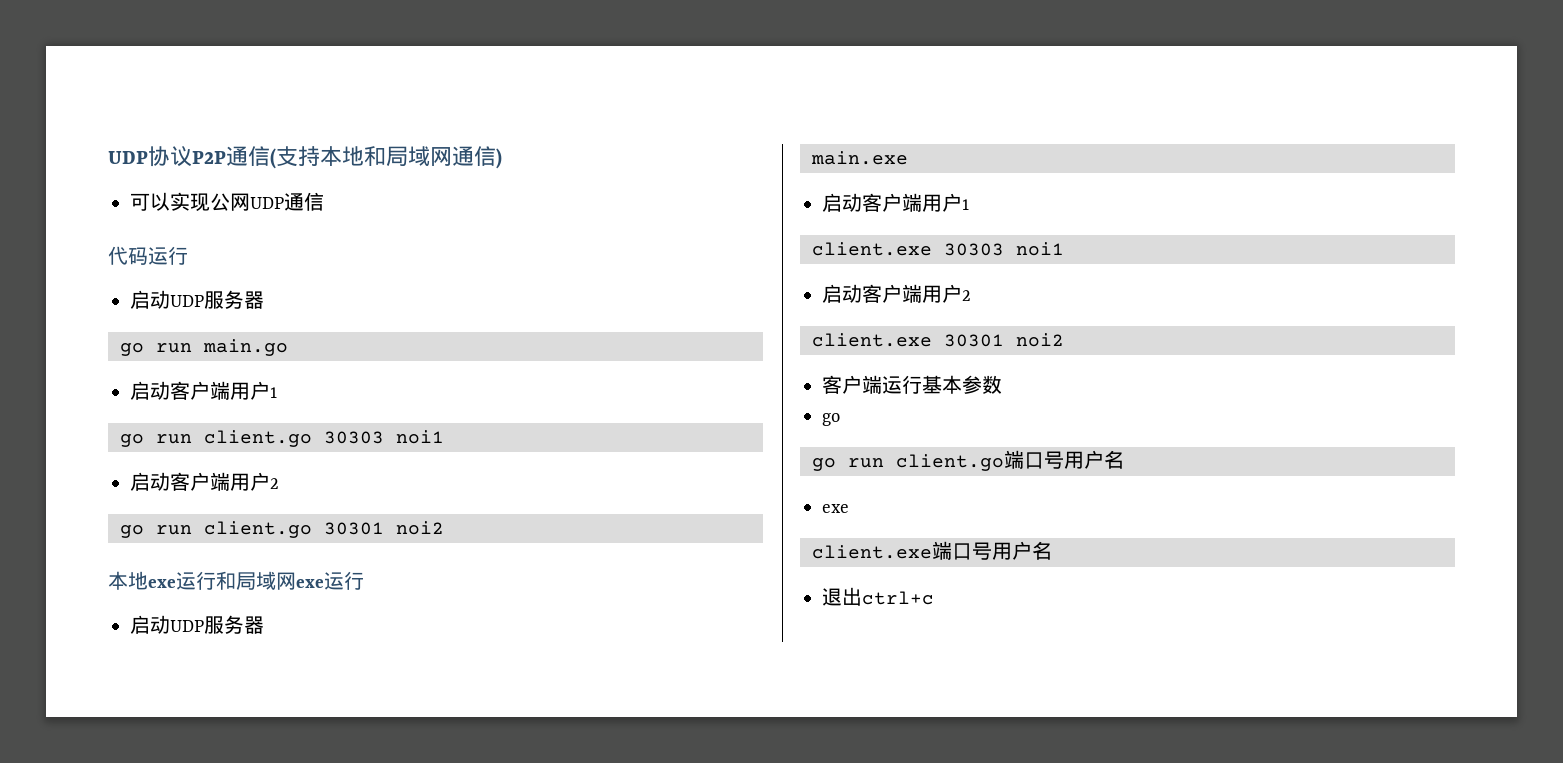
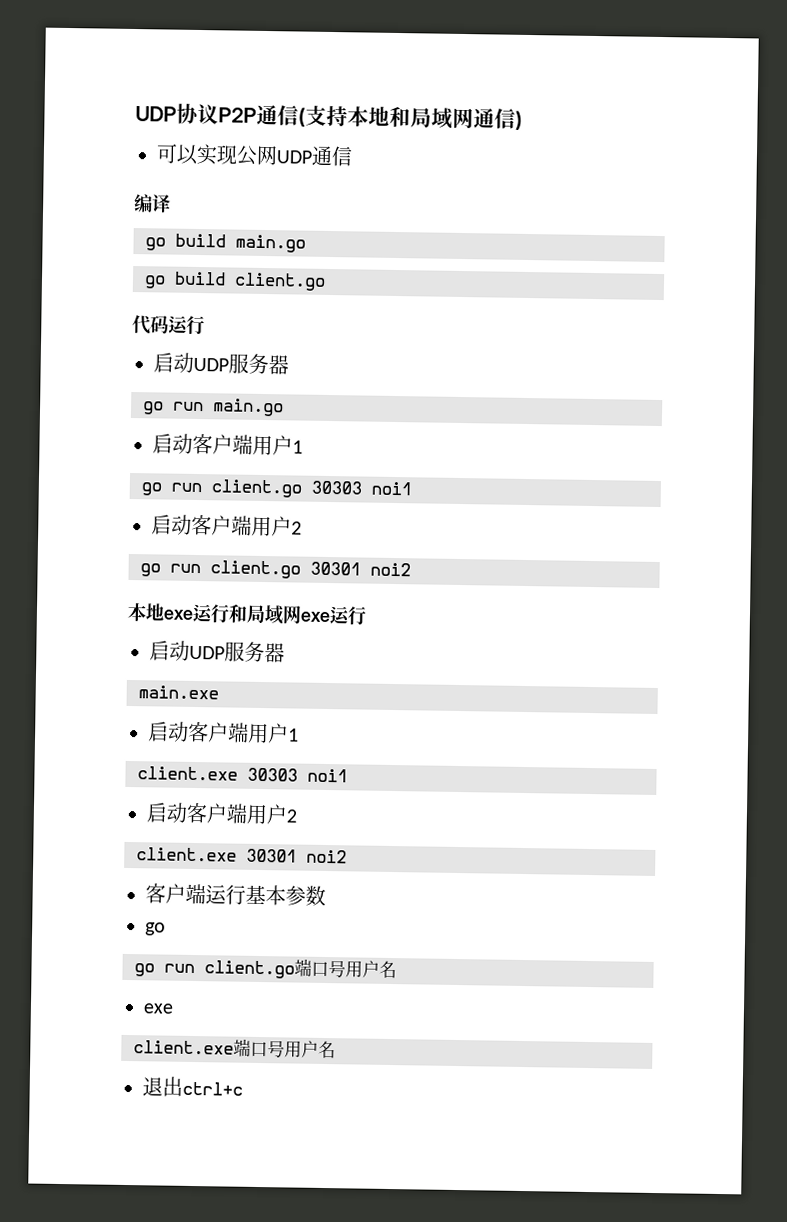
(324, 201) none -> [134,194,171,213] [145,233,306,253] [144,271,326,291] // 编译 // go build main.go // go build client.go

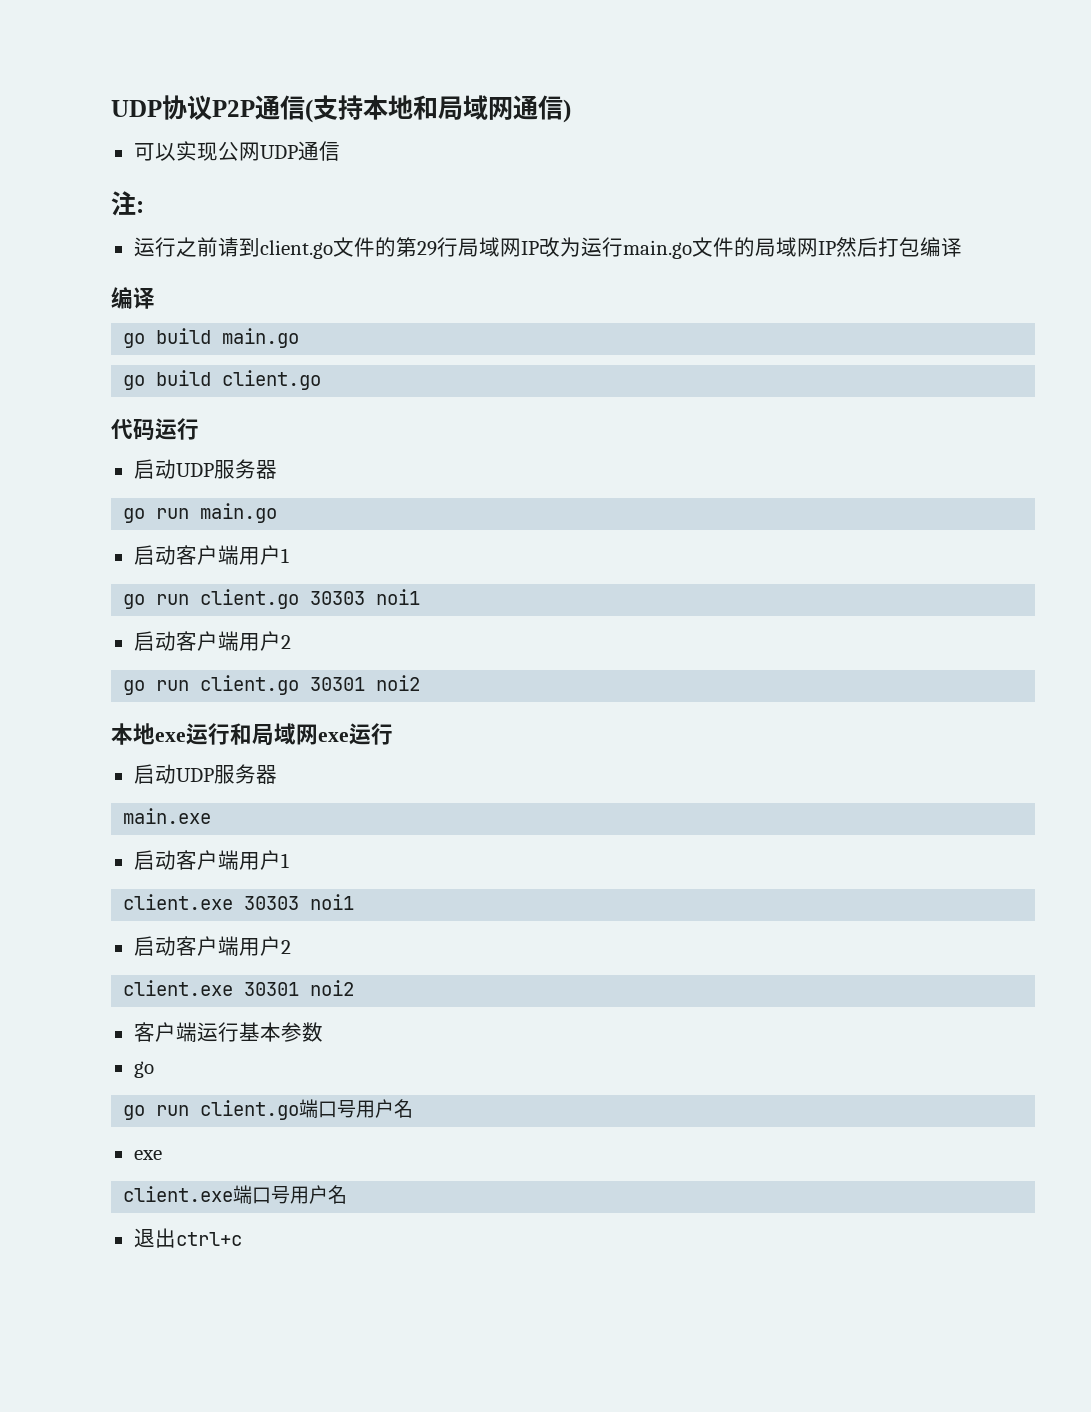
(353, 156) none -> [111,191,144,216] [133,237,962,259] // 注: // 运行之前请到client.go文件的第29行局域网IP改为运行main.go文件的局域网IP然后打包编译

